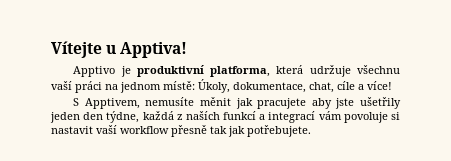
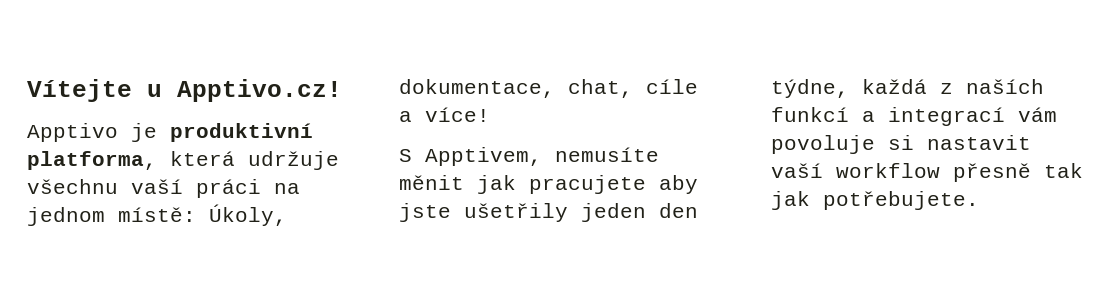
[120,42,188,58] Apptiva! -> [177,79,342,102] Apptivo.cz!

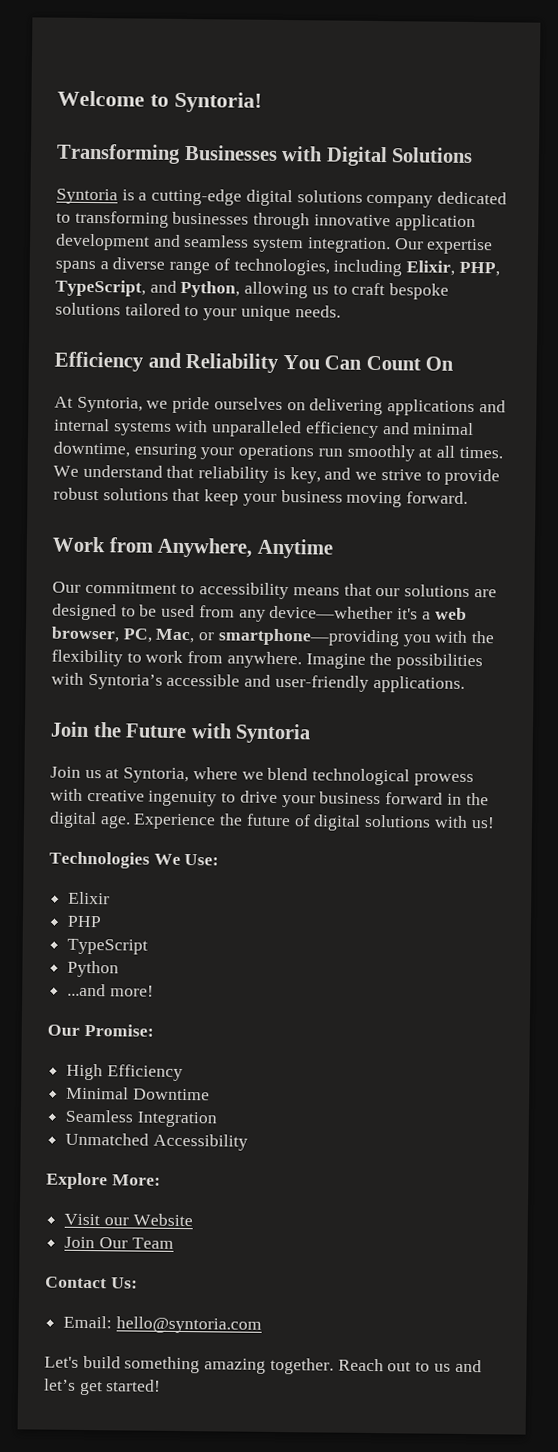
[27,79,342,102] [27,123,313,142] [27,151,339,170] [27,179,300,198] [27,204,287,226] [399,79,698,98] [399,107,490,122] [399,147,659,166] [399,175,698,194] [399,203,698,222] [771,79,1044,98] [771,107,1057,126] [771,135,1031,154] [771,163,1083,182] [771,191,979,210] Vítejte u Apptivo.cz! // Apptivo je produktivní platforma, která udržuje všechnu vaší práci na jednom místě: Úkoly, dokumentace, chat, cíle a více! // S Apptivem, nemusíte měnit jak pracujete aby jste ušetřily jeden den týdne, každá z naších funkcí a integrací vám povoluje si nastavit vaší workflow přesně tak jak potřebujete. -> [57,90,262,113] [56,143,474,167] [56,188,508,208] [56,210,476,232] [55,233,494,255] [55,257,500,277] [55,279,450,300] [55,302,341,322] [54,351,455,373] [54,396,506,417] [54,418,475,439] [53,441,503,462] [53,464,501,486] [53,487,469,508] [52,536,333,559] [52,581,497,600] [52,603,467,622] [51,626,496,647] [51,649,484,671] [51,672,465,693] [50,721,312,744] [50,766,474,787] [50,788,489,808] [49,811,495,831] [49,851,220,869] [68,891,111,905] [67,915,102,928] [67,938,149,955] [67,960,120,978] [67,983,154,997] [47,1023,154,1037] [66,1063,183,1082] [66,1086,210,1101] [65,1109,217,1128] [65,1132,248,1151] [46,1172,161,1190] [64,1213,193,1227] [64,1236,174,1249] [45,1276,138,1289] [63,1315,262,1334] [44,1355,482,1375] [44,1378,162,1396] Welcome to Syntoria! // Transforming Businesses with Digital Solutions // Syntoria is a cutting-edge digital solutions company dedicated to transforming businesses through innovative application development and seamless system integration. Our expertise spans a diverse range of technologies, including Elixir, PHP, TypeScript, and Python, allowing us to craft bespoke solutions tailored to your unique needs. // Efficiency and Reliability You Can Count On // At Syntoria, we pride ourselves on delivering applications and internal systems with unparalleled efficiency and minimal downtime, ensuring your operations run smoothly at all times. We understand that reliability is key, and we strive to provide robust solutions that keep your business moving forward. // Work from Anywhere, Anytime // Our commitment to accessibility means that our solutions are designed to be used from any device—whether it's a web browser, PC, Mac, or smartphone—providing you with the flexibility to work from anywhere. Imagine the possibilities with Syntoria’s accessible and user-friendly applications. // Join the Future with Syntoria // Join us at Syntoria, where we blend technological prowess with creative ingenuity to drive your business forward in the digital age. Experience the future of digital solutions with us! // Technologies We Use: // Elixir // PHP // TypeScript // Python // ...and more! // Our Promise: // High Efficiency // Minimal Downtime // Seamless Integration // Unmatched Accessibility // Explore More: // Visit our Website // Join Our Team // Contact Us: // Email: hello@syntoria.com // Let's build something amazing together. Reach out to us and let’s get started!

